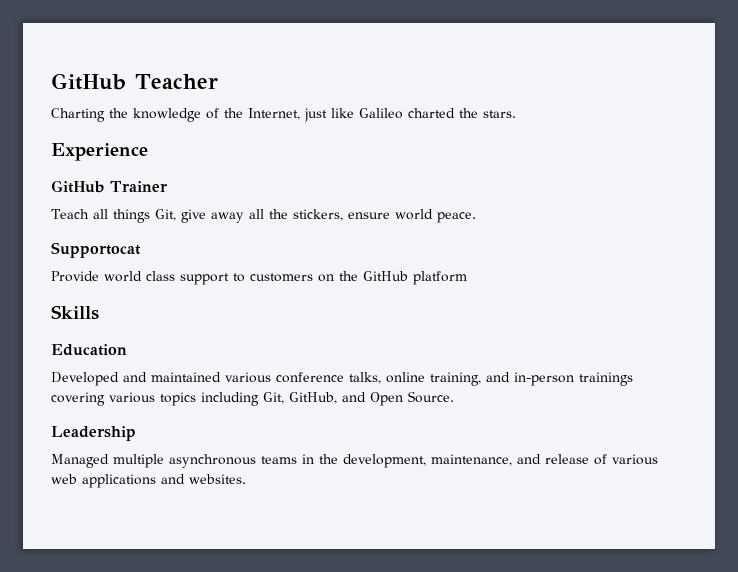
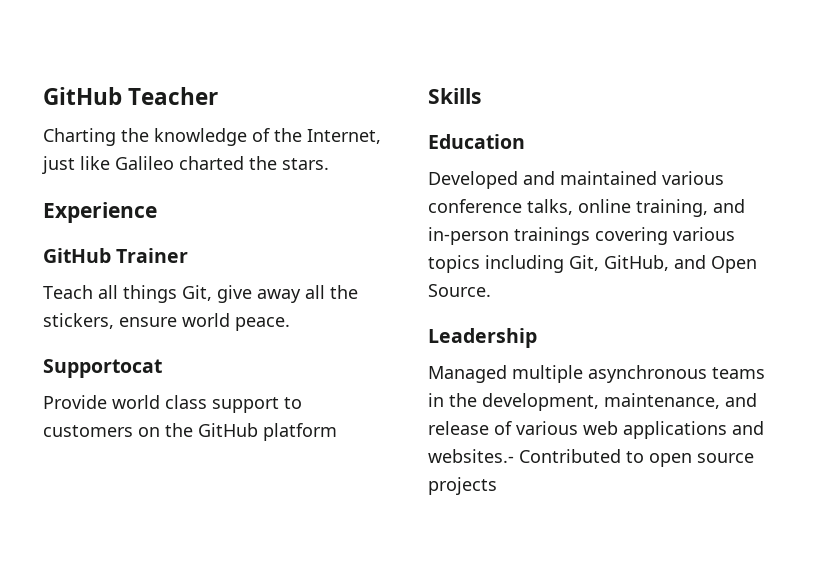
[189,474,246,484] websites. -> [428,449,754,467] [428,477,497,495] websites.- Contributed to open source projects

